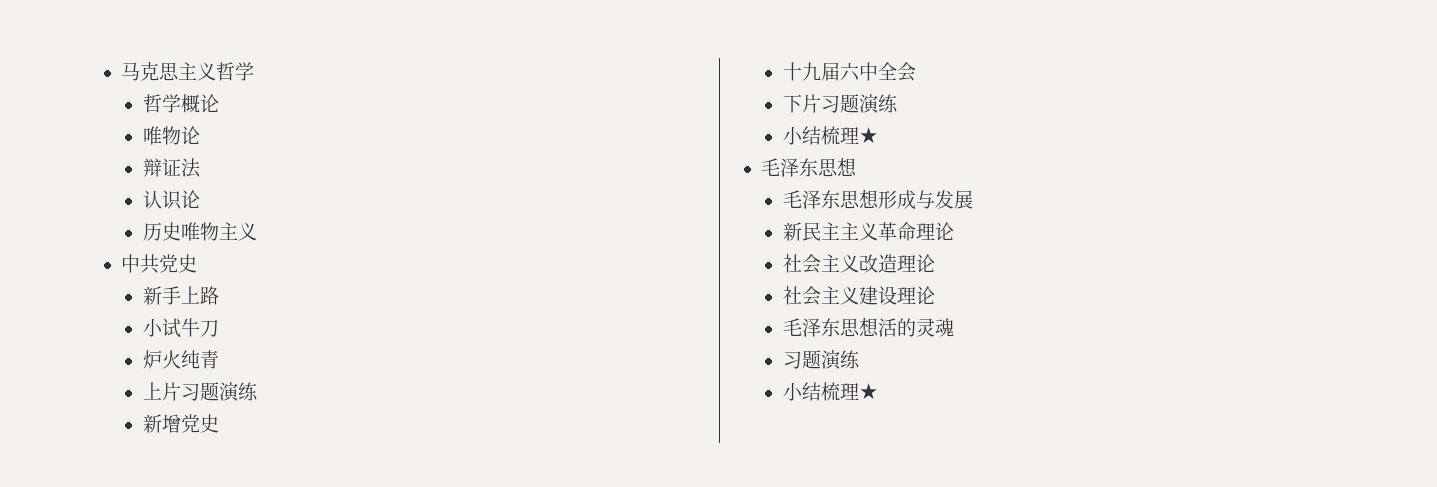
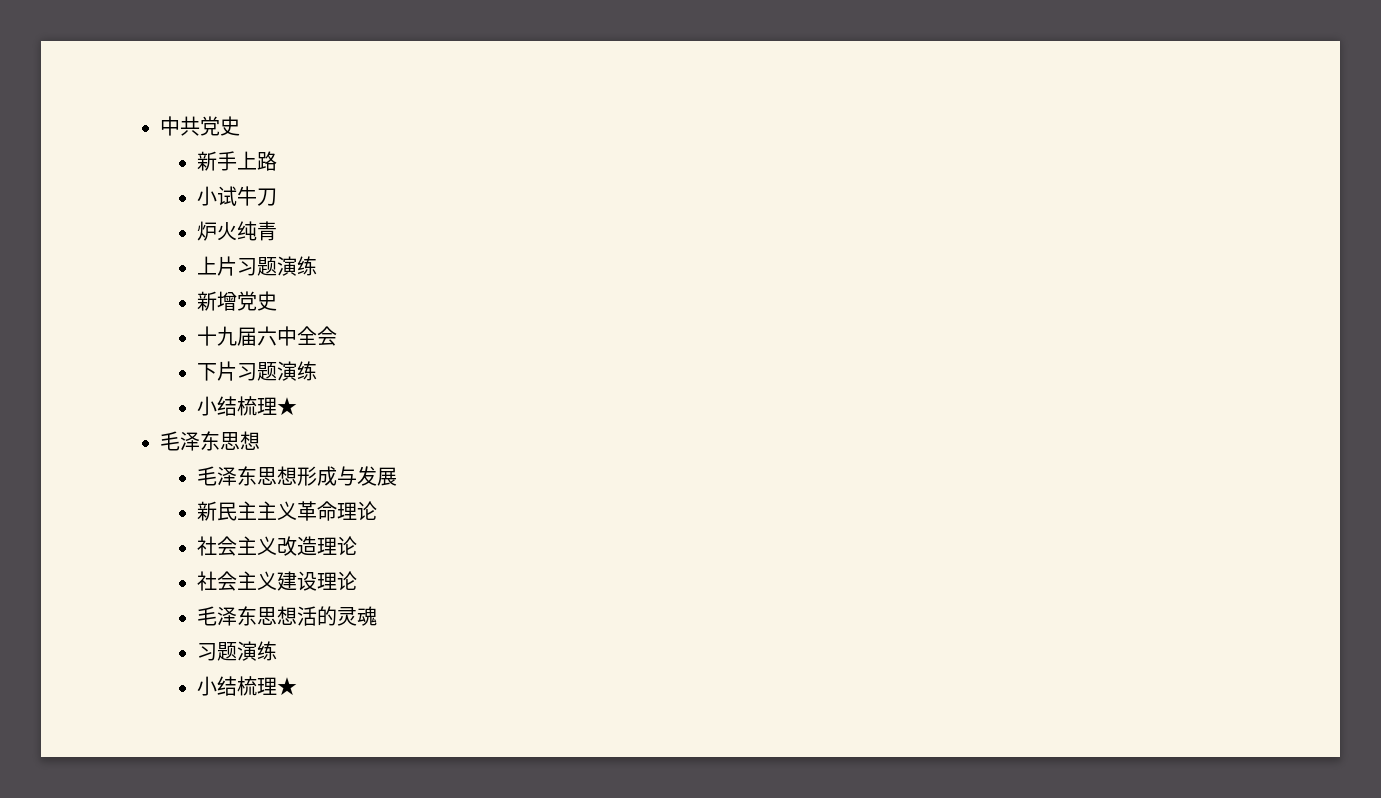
[120,62,254,81] [142,94,219,113] [142,126,200,145] [142,158,201,178] [142,190,200,210] [142,222,257,241] 马克思主义哲学 // 哲学概论 // 唯物论 // 辩证法 // 认识论 // 历史唯物主义 // -> (160, 126) none

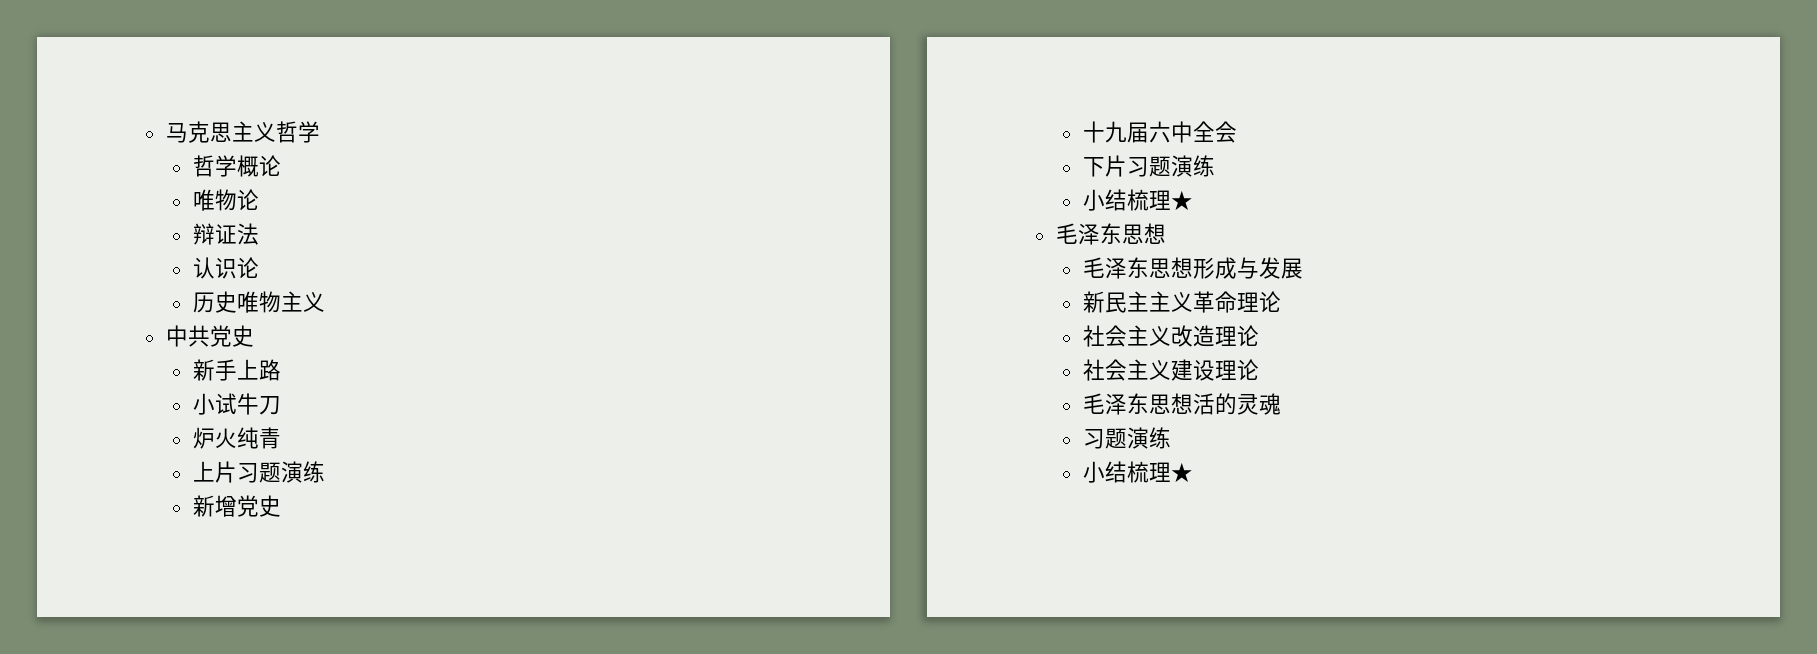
(160, 126) none -> [165,121,320,143] [192,155,281,177] [192,189,259,211] [192,223,259,245] [192,257,259,279] [192,291,325,313] 马克思主义哲学 // 哲学概论 // 唯物论 // 辩证法 // 认识论 // 历史唯物主义 //

